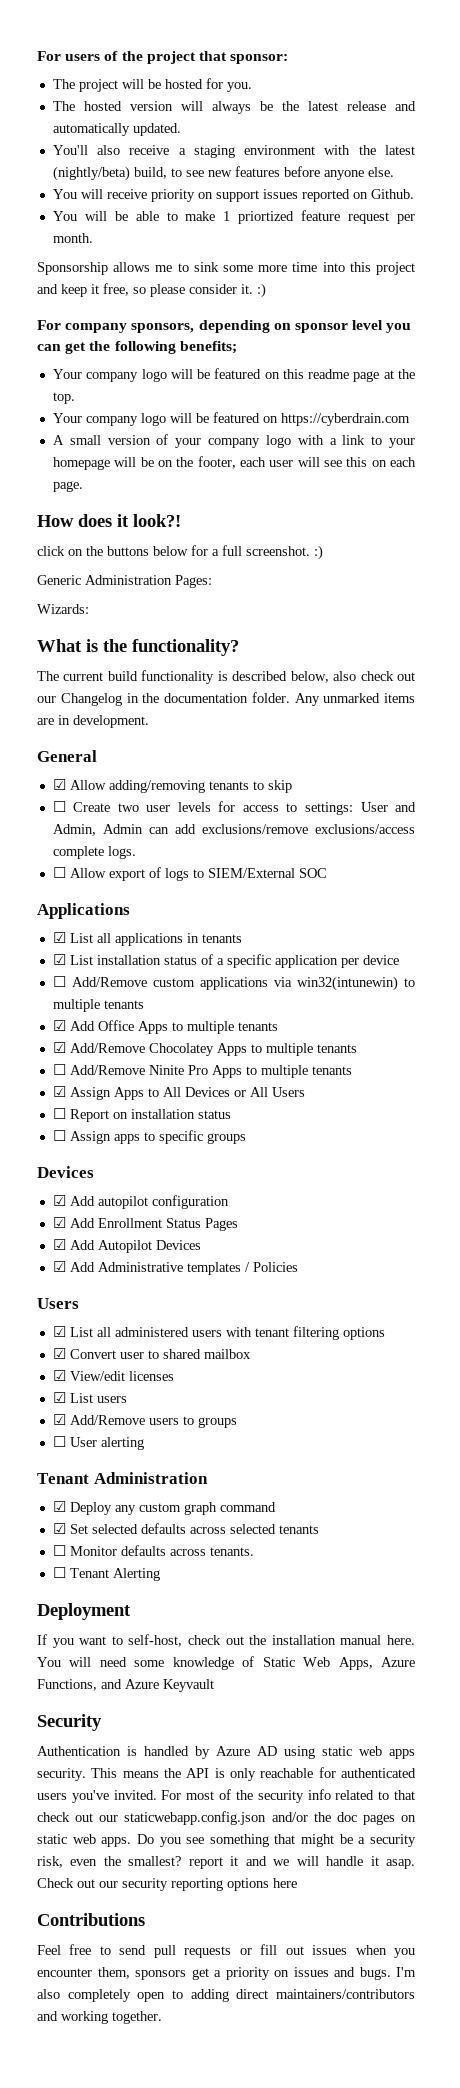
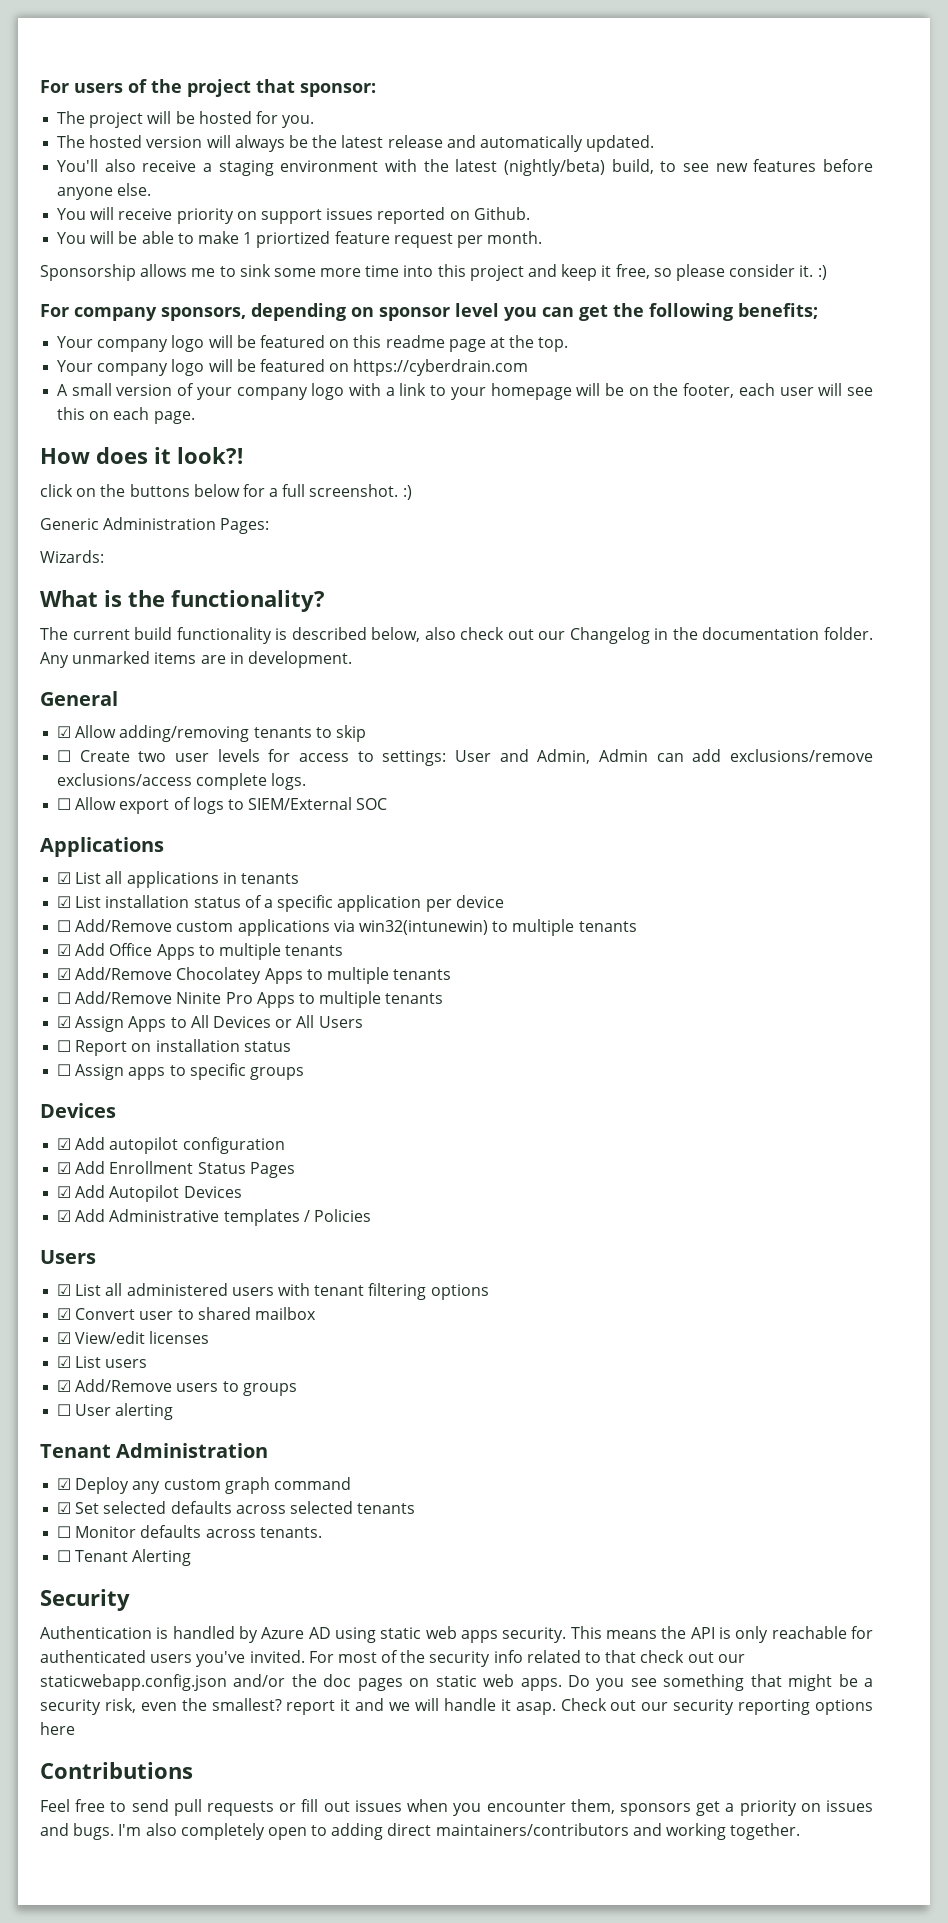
[37,1603,131,1620] [37,1634,415,1648] [37,1656,416,1670] [37,1679,214,1692] // Deployment // If you want to self-host, check out the installation manual here. You will need some knowledge of Static Web Apps, Azure Functions, and Azure Keyvault -> (192, 1557) none

